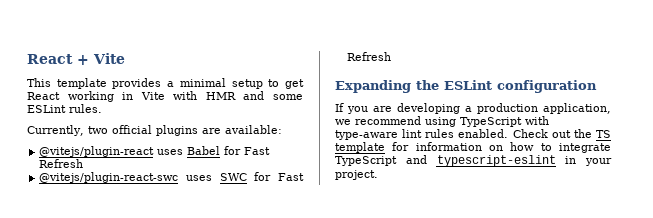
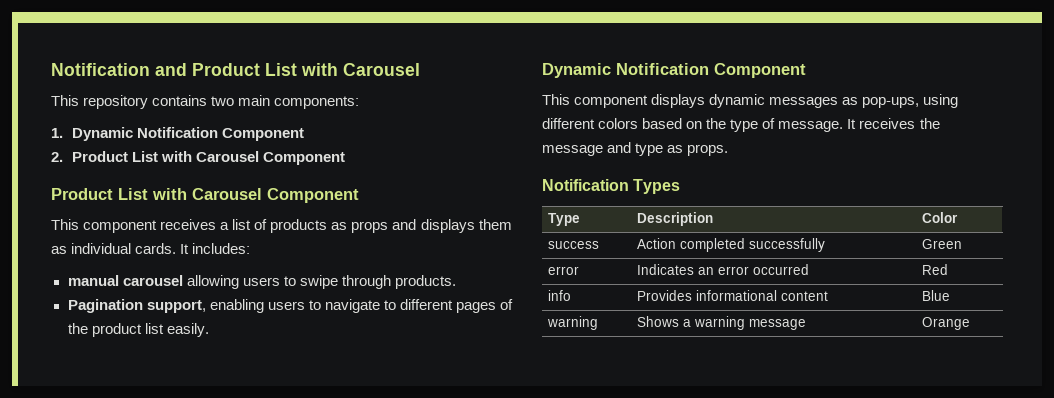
[27,53,125,65] [27,78,305,89] [27,91,304,102] [27,104,102,113] [27,125,282,136] [39,146,271,157] [39,159,84,168] [39,172,304,183] [347,52,392,61] [335,80,597,93] [335,103,611,114] [335,116,549,127] [335,129,611,140] [335,142,611,153] [335,155,612,167] [335,170,378,180] React + Vite // This template provides a minimal setup to get React working in Vite with HMR and some ESLint rules. // Currently, two official plugins are available: // @vitejs/plugin-react uses Babel for Fast Refresh // @vitejs/plugin-react-swc uses SWC for Fast Refresh // Expanding the ESLint configuration // If you are developing a production application, we recommend using TypeScript with type-aware lint rules enabled. Check out the TS template for information on how to integrate TypeScript and typescript-eslint in your project. -> [51,63,420,76] [51,95,360,109] [51,127,304,141] [51,151,345,165] [51,188,359,203] [51,219,512,233] [51,243,251,254] [67,275,456,289] [67,299,513,313] [67,323,209,337] [542,63,806,78] [542,94,959,108] [542,118,940,132] [542,142,729,156] [542,179,681,194] [548,213,581,226] [637,212,714,226] [922,212,959,223] [548,241,600,249] [637,238,826,252] [922,239,963,249] [548,266,580,275] [637,264,810,275] [922,264,949,275] [548,290,572,301] [637,290,829,301] [922,290,951,301] [547,316,599,330] [637,316,807,330] [922,317,971,330] Notification and Product List with Carousel // This repository contains two main components: // 1. Dynamic Notification Component // 2. Product List with Carousel Component // Product List with Carousel Component // This component receives a list of products as props and displays them as individual cards. It includes: // manual carousel allowing users to swipe through products. // Pagination support, enabling users to navigate to different pages of the product list easily. // Dynamic Notification Component // This component displays dynamic messages as pop-ups, using different colors based on the type of message. It receives the message and type as props. // Notification Types // Type | Description | Color // success | Action completed successfully | Green // error | Indicates an error occurred | Red // info | Provides informational content | Blue // warning | Shows a warning message | Orange

